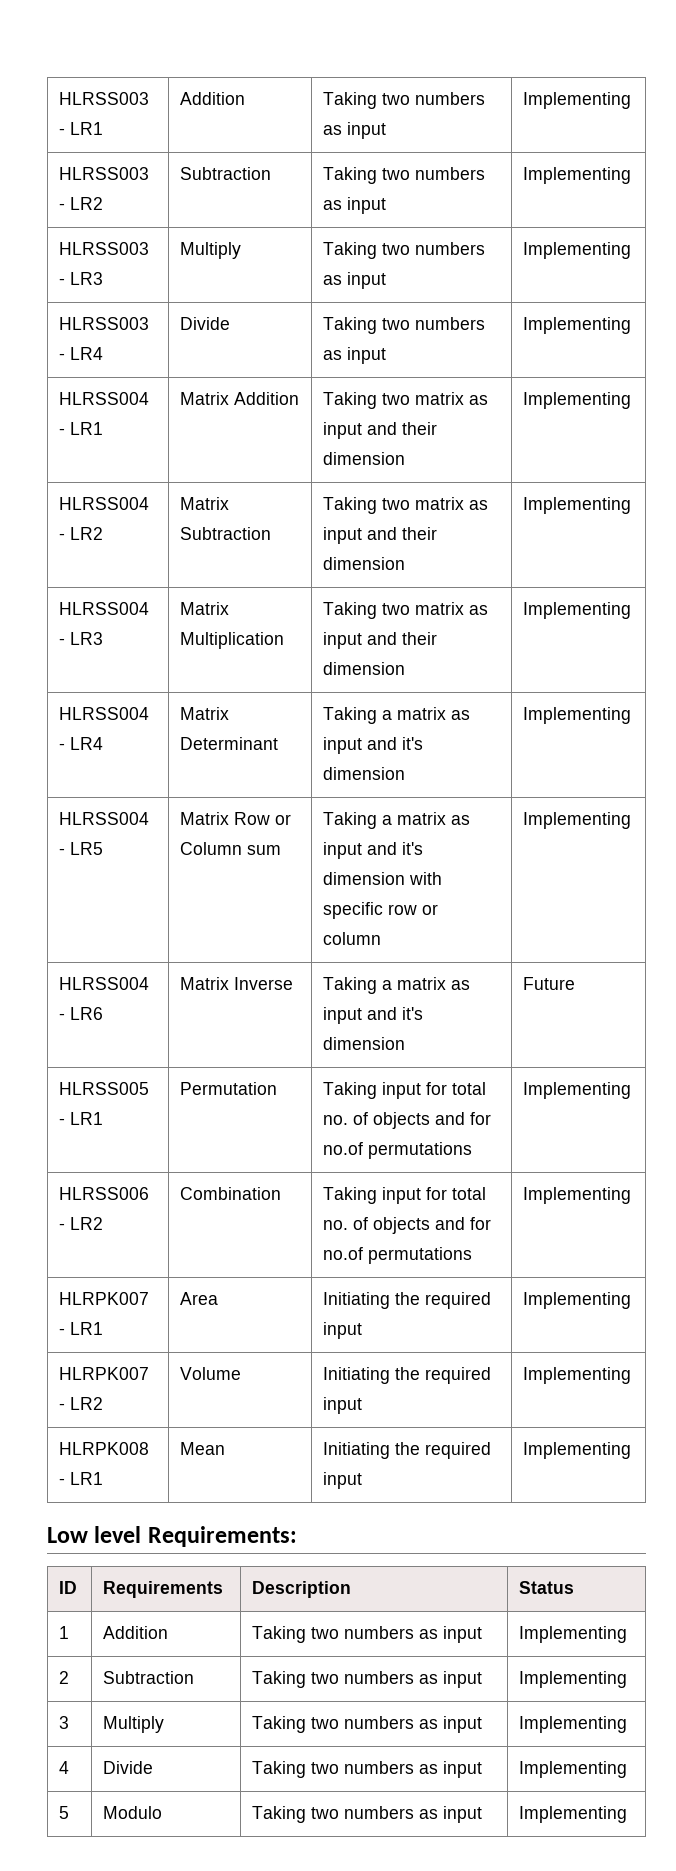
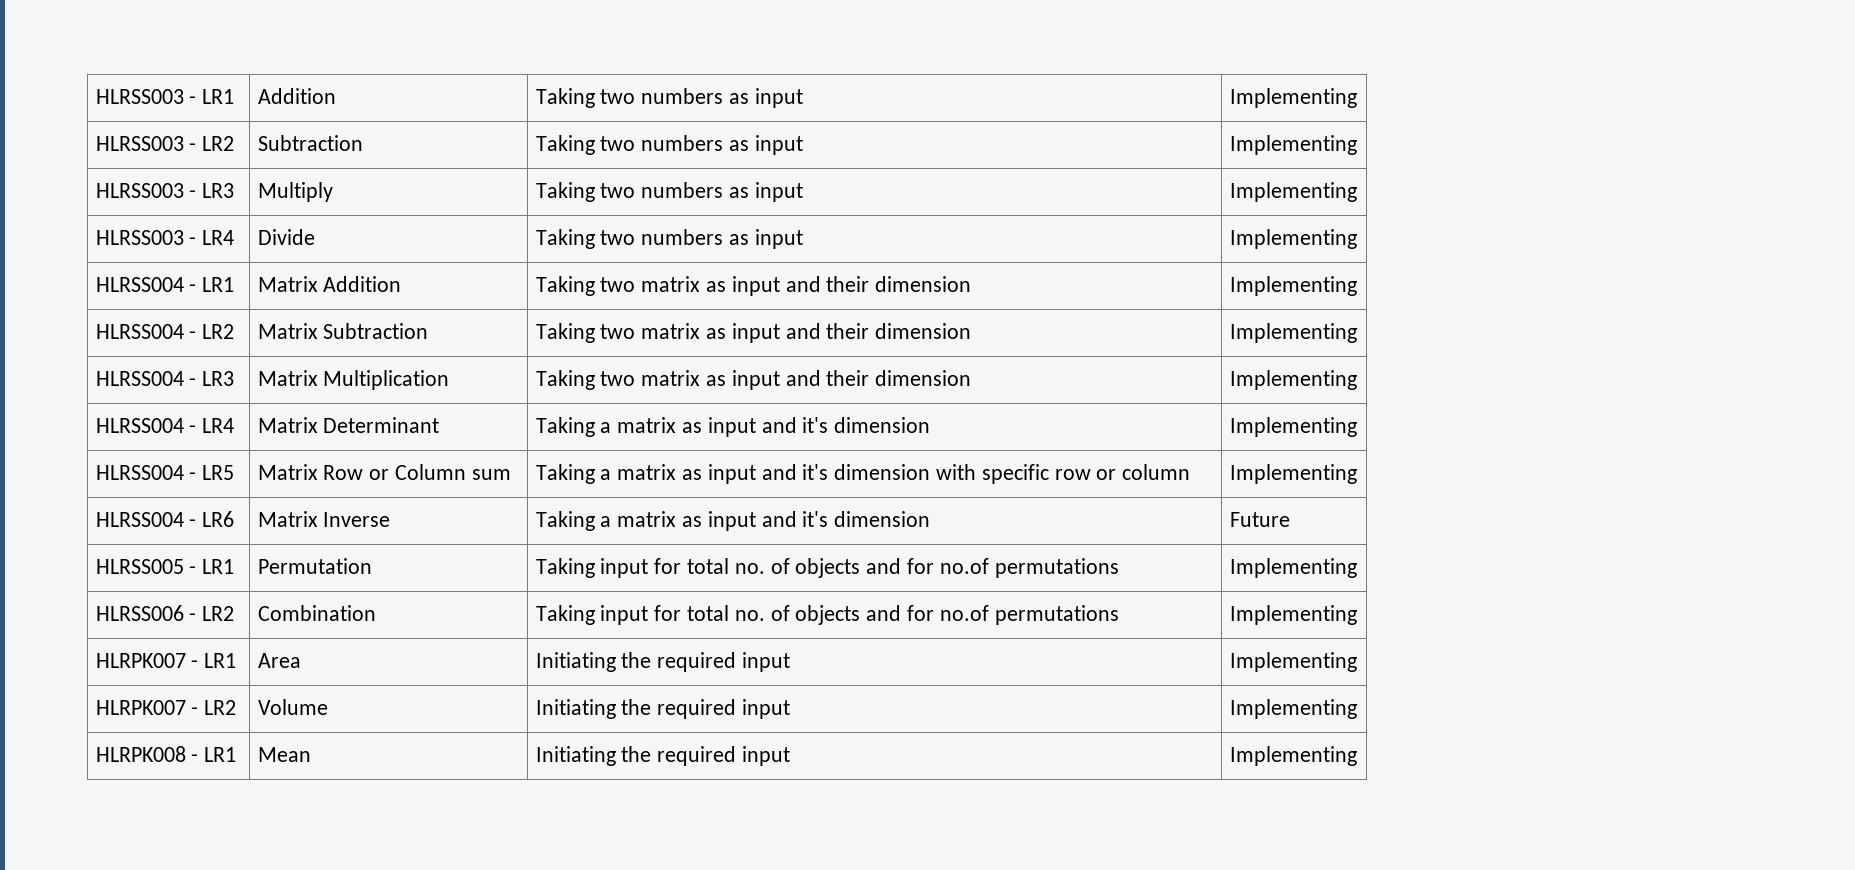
[47,1526,297,1547] [59,1581,78,1594] [103,1581,224,1598] [252,1581,352,1598] [519,1581,575,1594] [59,1626,70,1639] [103,1626,169,1639] [252,1626,483,1643] [519,1626,628,1643] [59,1671,70,1684] [103,1671,195,1684] [252,1671,483,1688] [519,1671,628,1688] [59,1716,70,1729] [103,1716,165,1733] [252,1716,483,1733] [519,1716,628,1733] [59,1761,70,1774] [103,1761,154,1774] [252,1761,483,1778] [519,1761,628,1778] [59,1806,70,1819] [103,1806,163,1819] [252,1806,483,1823] [519,1806,628,1823] // Low level Requirements: // ID | Requirements | Description | Status // 1 | Addition | Taking two numbers as input | Implementing // 2 | Subtraction | Taking two numbers as input | Implementing // 3 | Multiply | Taking two numbers as input | Implementing // 4 | Divide | Taking two numbers as input | Implementing // 5 | Modulo | Taking two numbers as input | Implementing -> (1357, 756) none

